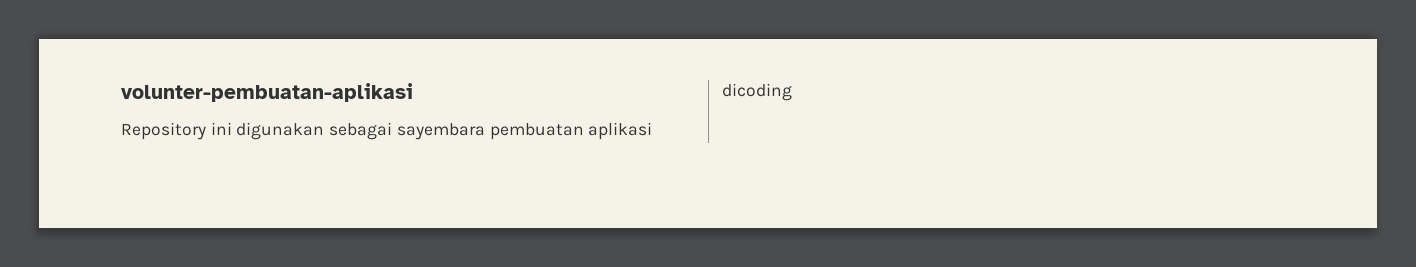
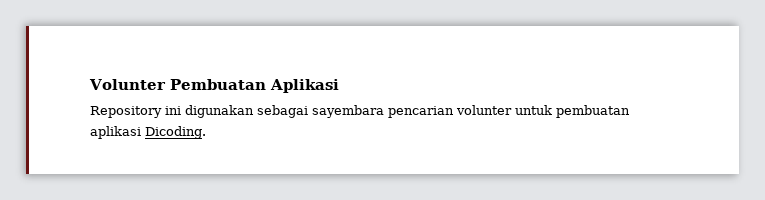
[121,83,413,102] volunter-pembuatan-aplikasi -> [89,79,339,93] Volunter Pembuatan Aplikasi
(485, 131) none -> [388,105,552,118] pencarian volunter untuk
[722,83,792,101] dicoding -> [145,126,206,139] Dicoding.

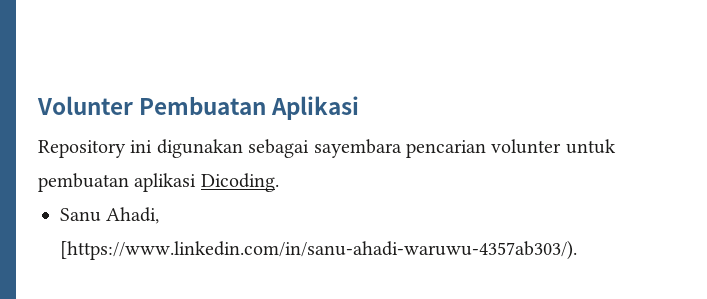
(206, 132) none -> [60,207,160,224] [60,240,577,260] // Sanu Ahadi, [https://www.linkedin.com/in/sanu-ahadi-waruwu-4357ab303/).

